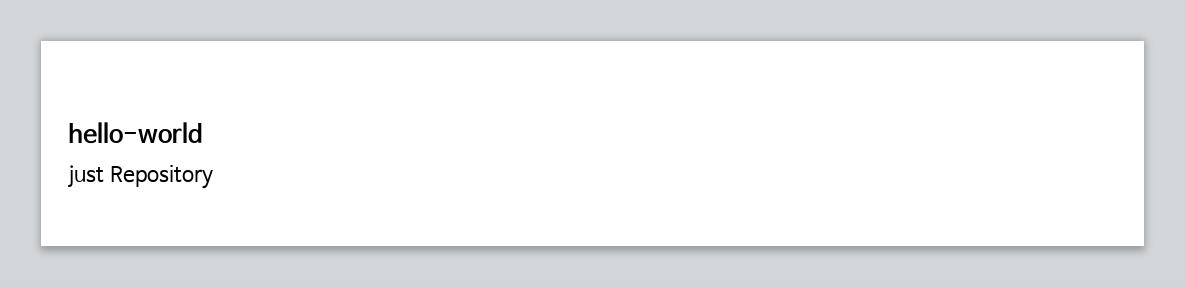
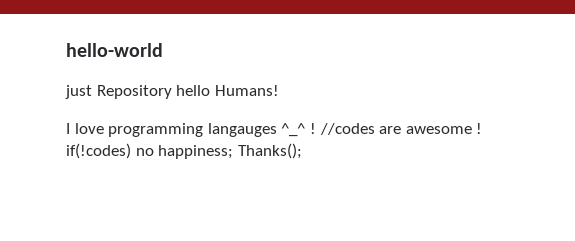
(213, 177) none -> [176,85,279,96] [66,123,483,137] [66,143,302,159] hello Humans! // I love programming langauges ^_^ ! //codes are awesome ! if(!codes) no happiness; Thanks();

